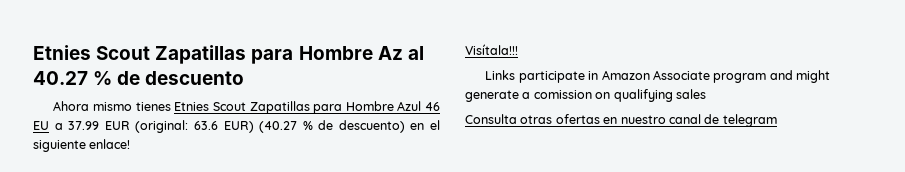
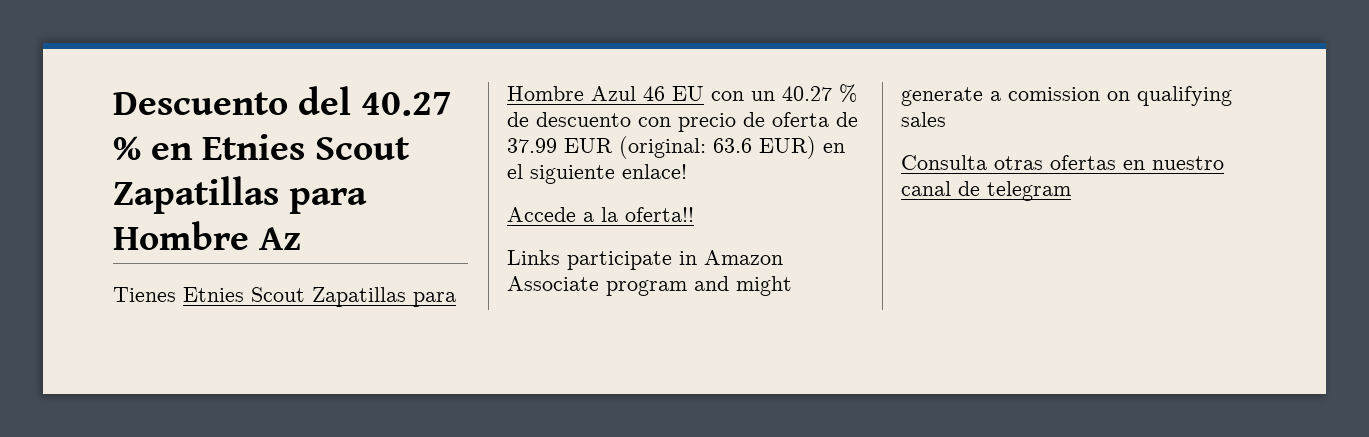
(33, 52) none -> [113,86,453,116] [113,136,194,160] Descuento del 40.27 % en
[407,46,424,60] [33,71,245,85] [53,101,171,111] al 40.27 % de descuento // Ahora mismo tienes -> [113,287,176,302] // Tienes
[54,123,63,130] a -> [711,84,857,103] [507,112,858,132] con un 40.27 % de descuento con precio de oferta de
[259,120,405,133] (40.27 % de descuento) -> (816, 147) none
[465,44,518,55] Visítala!!! -> [507,207,694,222] Accede a la oferta!!

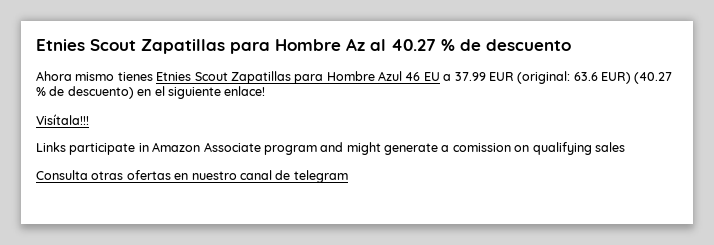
[113,86,453,116] [113,136,194,160] Descuento del 40.27 % en -> (36, 45) none
[113,287,176,302] // Tienes -> [370,39,571,51] [36,71,153,81] al 40.27 % de descuento // Ahora mismo tienes
[711,84,857,103] [507,112,858,132] con un 40.27 % de descuento con precio de oferta de -> [443,74,452,81] a
(816, 147) none -> [634,72,673,84] [36,86,134,99] (40.27 % de descuento)
[507,207,694,222] Accede a la oferta!! -> [36,114,89,125] Visítala!!!

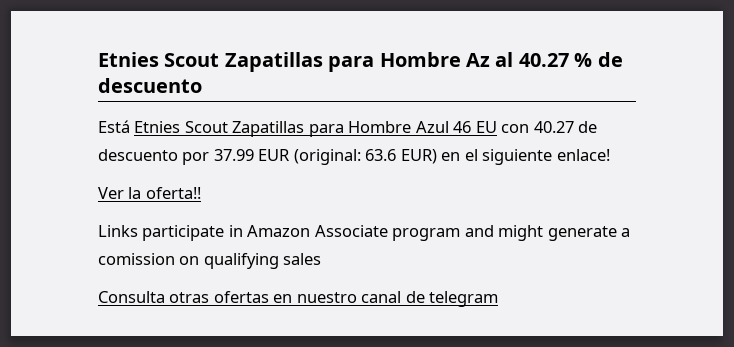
[36,71,153,81] Ahora mismo tienes -> [98,120,130,133] Está
[443,74,452,81] a -> [501,121,598,133] [98,149,210,165] con 40.27 de descuento por
[634,72,673,84] [36,86,134,99] (40.27 % de descuento) -> (437, 156) none
[36,114,89,125] Visítala!!! -> [98,187,201,199] Ver la oferta!!

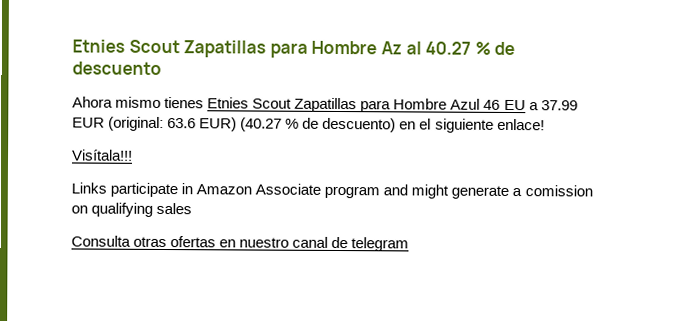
[98,120,130,133] Está -> [72,96,205,109] Ahora mismo tienes
[501,121,598,133] [98,149,210,165] con 40.27 de descuento por -> [528,102,539,111] a
(437, 156) none -> [240,117,397,133] (40.27 % de descuento)
[98,187,201,199] Ver la oferta!! -> [72,149,133,161] Visítala!!!

